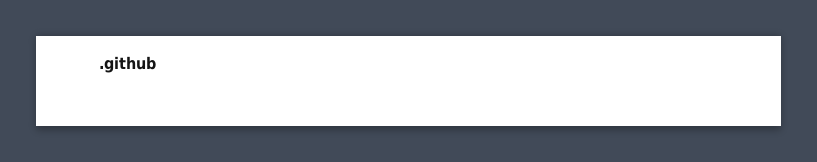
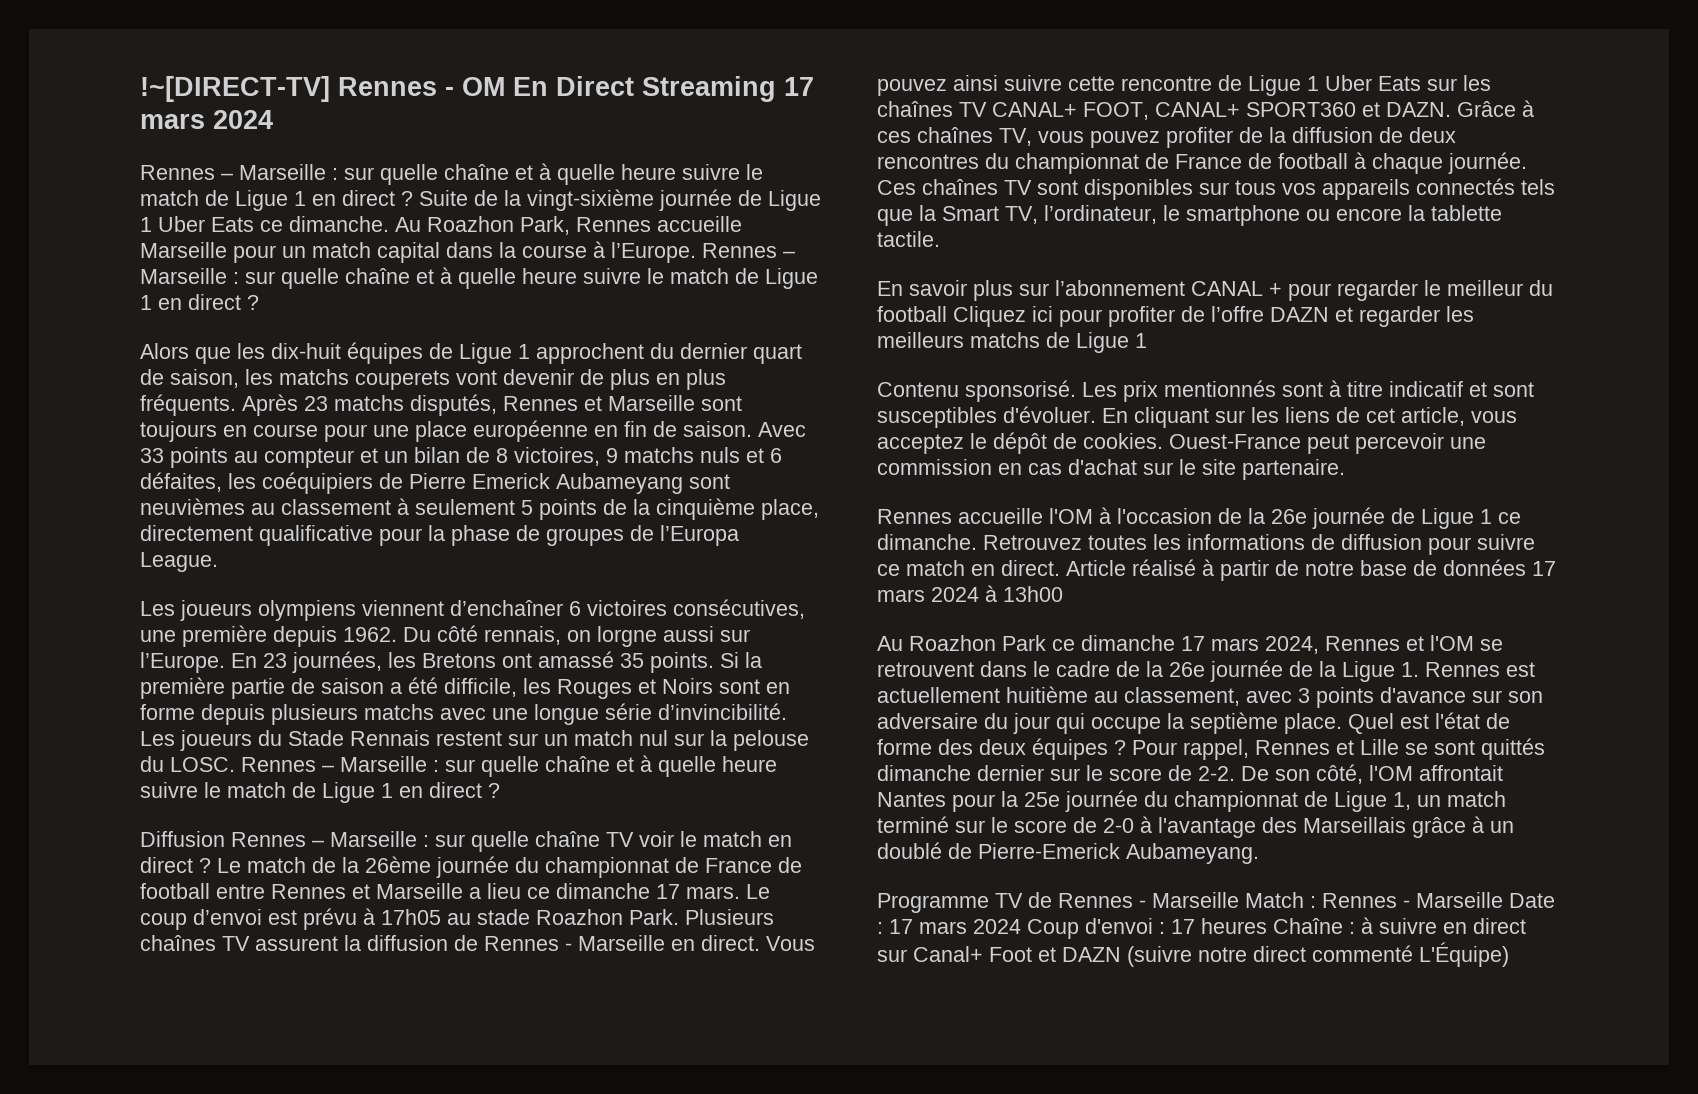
[99,56,156,73] .github -> [140,76,814,102] [140,110,273,129] [140,163,763,185] [140,189,821,211] [140,216,742,235] [140,241,795,263] [140,267,818,289] [140,294,259,310] [140,342,802,364] [140,369,726,390] [140,394,742,416] [140,420,806,442] [140,447,782,468] [140,472,730,494] [140,498,819,520] [140,525,739,546] [140,552,218,572] [140,599,805,621] [140,625,750,647] [140,651,762,673] [140,677,790,699] [140,703,787,725] [140,730,809,751] [140,755,777,777] [140,782,500,803] [140,831,792,852] [140,856,802,878] [140,883,770,899] [140,908,774,930] [140,935,815,951] [877,75,1491,96] [877,100,1534,120] [877,127,1456,148] [877,152,1527,174] [877,178,1555,200] [877,205,1502,226] [877,231,940,247] [877,280,1553,301] [877,306,1474,327] [877,332,1147,353] [877,380,1534,402] [877,406,1517,428] [877,432,1486,454] [877,459,1345,480] [877,507,1521,529] [877,534,1535,555] [877,559,1556,581] [877,585,1063,602] [877,635,1503,654] [877,660,1535,682] [877,686,1543,708] [877,712,1510,734] [877,738,1545,760] [877,764,1503,784] [877,790,1506,812] [877,816,1514,838] [877,842,1259,864] [877,892,1555,913] [877,917,1526,939] [877,942,1509,967] !~[DIRECT-TV] Rennes - OM En Direct Streaming 17 mars 2024 // Rennes – Marseille : sur quelle chaîne et à quelle heure suivre le match de Ligue 1 en direct ? Suite de la vingt-sixième journée de Ligue 1 Uber Eats ce dimanche. Au Roazhon Park, Rennes accueille Marseille pour un match capital dans la course à l’Europe. Rennes – Marseille : sur quelle chaîne et à quelle heure suivre le match de Ligue 1 en direct ? // Alors que les dix-huit équipes de Ligue 1 approchent du dernier quart de saison, les matchs couperets vont devenir de plus en plus fréquents. Après 23 matchs disputés, Rennes et Marseille sont toujours en course pour une place européenne en fin de saison. Avec 33 points au compteur et un bilan de 8 victoires, 9 matchs nuls et 6 défaites, les coéquipiers de Pierre Emerick Aubameyang sont neuvièmes au classement à seulement 5 points de la cinquième place, directement qualificative pour la phase de groupes de l’Europa League. // Les joueurs olympiens viennent d’enchaîner 6 victoires consécutives, une première depuis 1962. Du côté rennais, on lorgne aussi sur l’Europe. En 23 journées, les Bretons ont amassé 35 points. Si la première partie de saison a été difficile, les Rouges et Noirs sont en forme depuis plusieurs matchs avec une longue série d’invincibilité. Les joueurs du Stade Rennais restent sur un match nul sur la pelouse du LOSC. Rennes – Marseille : sur quelle chaîne et à quelle heure suivre le match de Ligue 1 en direct ? // Diffusion Rennes – Marseille : sur quelle chaîne TV voir le match en direct ? Le match de la 26ème journée du championnat de France de football entre Rennes et Marseille a lieu ce dimanche 17 mars. Le coup d’envoi est prévu à 17h05 au stade Roazhon Park. Plusieurs chaînes TV assurent la diffusion de Rennes - Marseille en direct. Vous pouvez ainsi suivre cette rencontre de Ligue 1 Uber Eats sur les chaînes TV CANAL+ FOOT, CANAL+ SPORT360 et DAZN. Grâce à ces chaînes TV, vous pouvez profiter de la diffusion de deux rencontres du championnat de France de football à chaque journée. Ces chaînes TV sont disponibles sur tous vos appareils connectés tels que la Smart TV, l’ordinateur, le smartphone ou encore la tablette tactile. // En savoir plus sur l’abonnement CANAL + pour regarder le meilleur du football Cliquez ici pour profiter de l’offre DAZN et regarder les meilleurs matchs de Ligue 1 // Contenu sponsorisé. Les prix mentionnés sont à titre indicatif et sont susceptibles d'évoluer. En cliquant sur les liens de cet article, vous acceptez le dépôt de cookies. Ouest-France peut percevoir une commission en cas d'achat sur le site partenaire. // Rennes accueille l'OM à l'occasion de la 26e journée de Ligue 1 ce dimanche. Retrouvez toutes les informations de diffusion pour suivre ce match en direct. Article réalisé à partir de notre base de données 17 mars 2024 à 13h00 // Au Roazhon Park ce dimanche 17 mars 2024, Rennes et l'OM se retrouvent dans le cadre de la 26e journée de la Ligue 1. Rennes est actuellement huitième au classement, avec 3 points d'avance sur son adversaire du jour qui occupe la septième place. Quel est l'état de forme des deux équipes ? Pour rappel, Rennes et Lille se sont quittés dimanche dernier sur le score de 2-2. De son côté, l'OM affrontait Nantes pour la 25e journée du championnat de Ligue 1, un match terminé sur le score de 2-0 à l'avantage des Marseillais grâce à un doublé de Pierre-Emerick Aubameyang. // Programme TV de Rennes - Marseille Match : Rennes - Marseille Date : 17 mars 2024 Coup d'envoi : 17 heures Chaîne : à suivre en direct sur Canal+ Foot et DAZN (suivre notre direct commenté L'Équipe)

